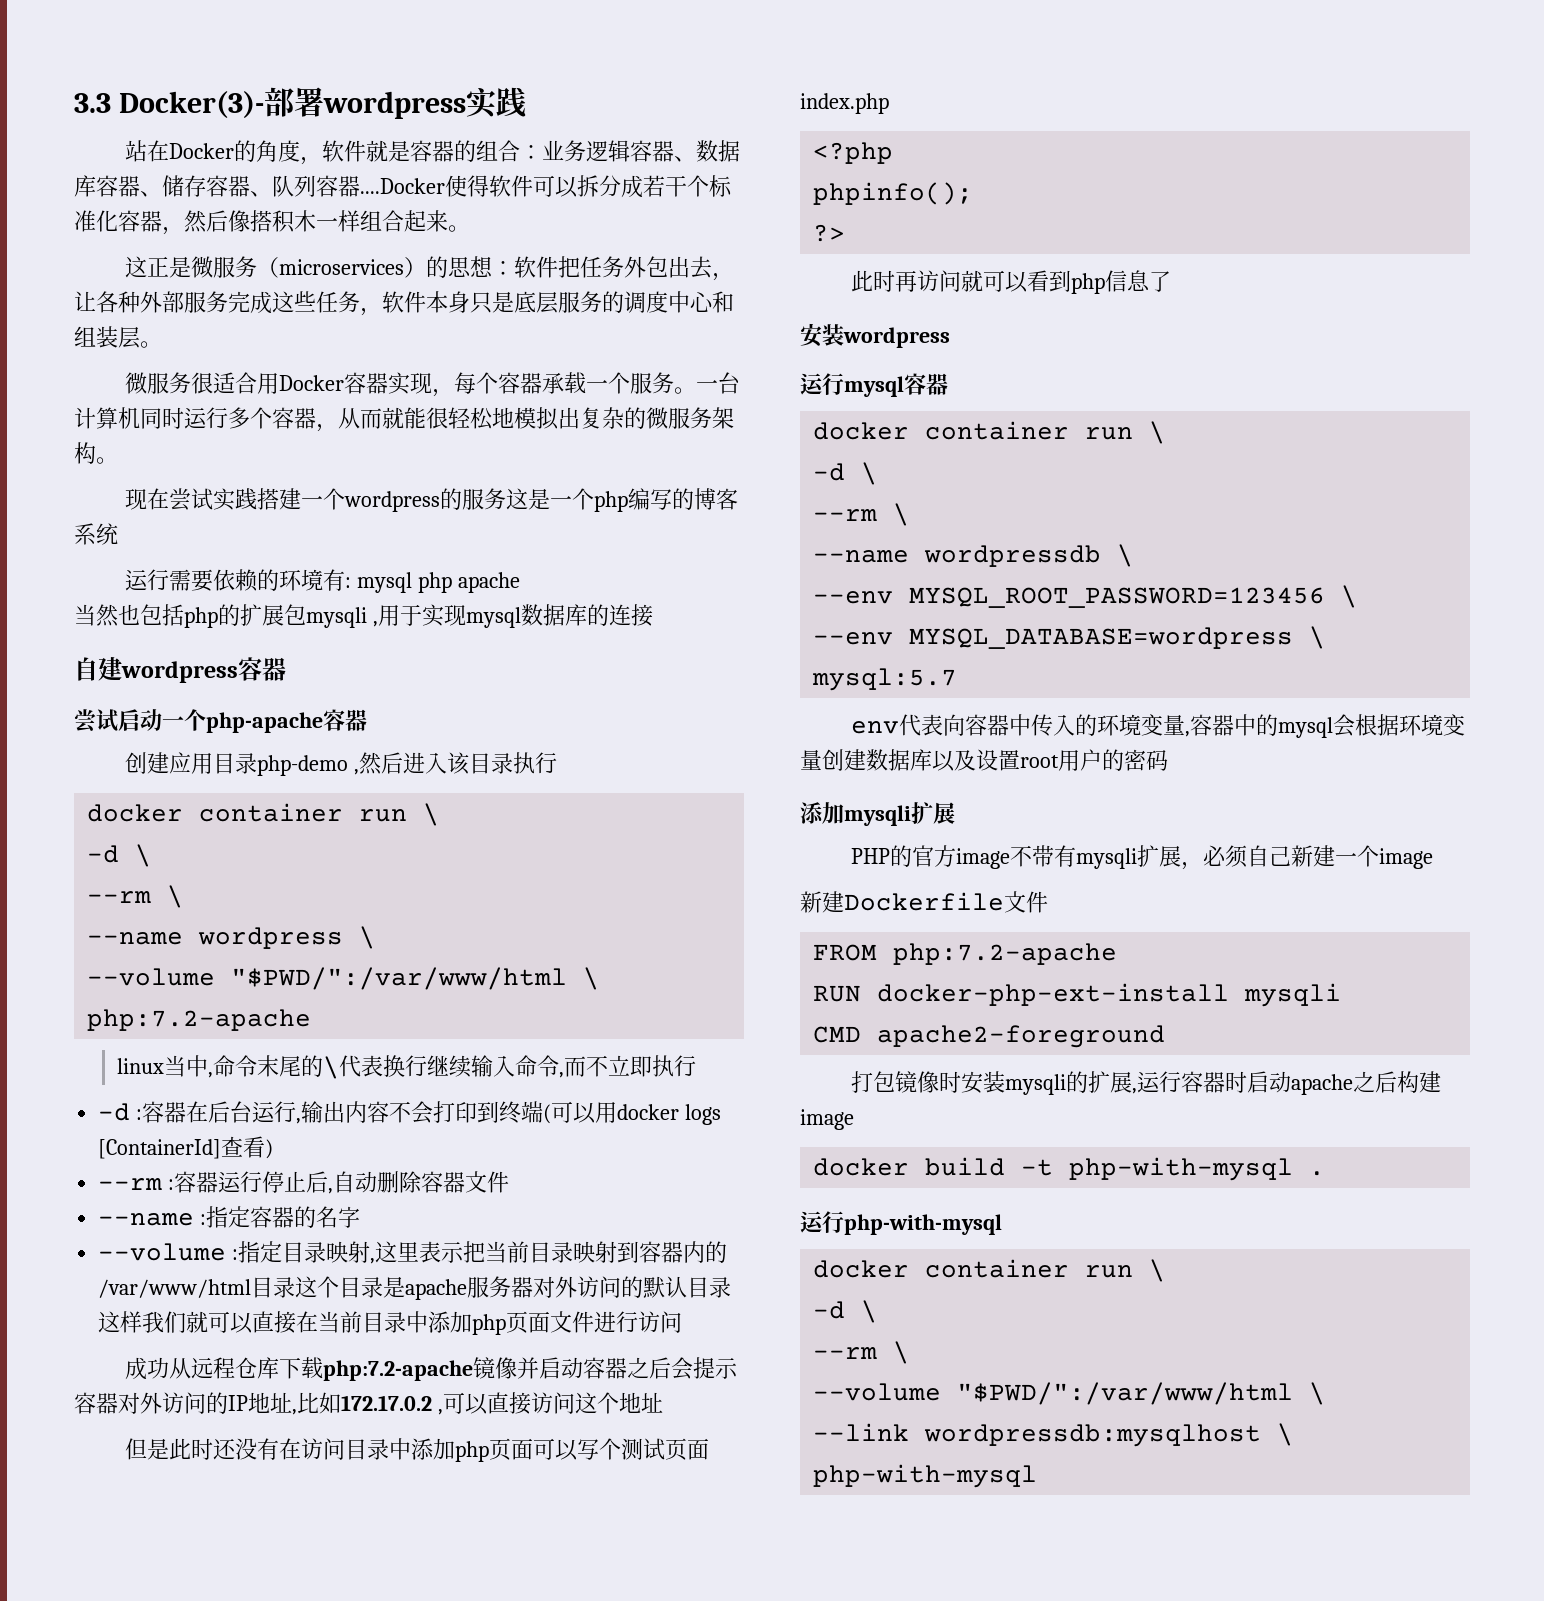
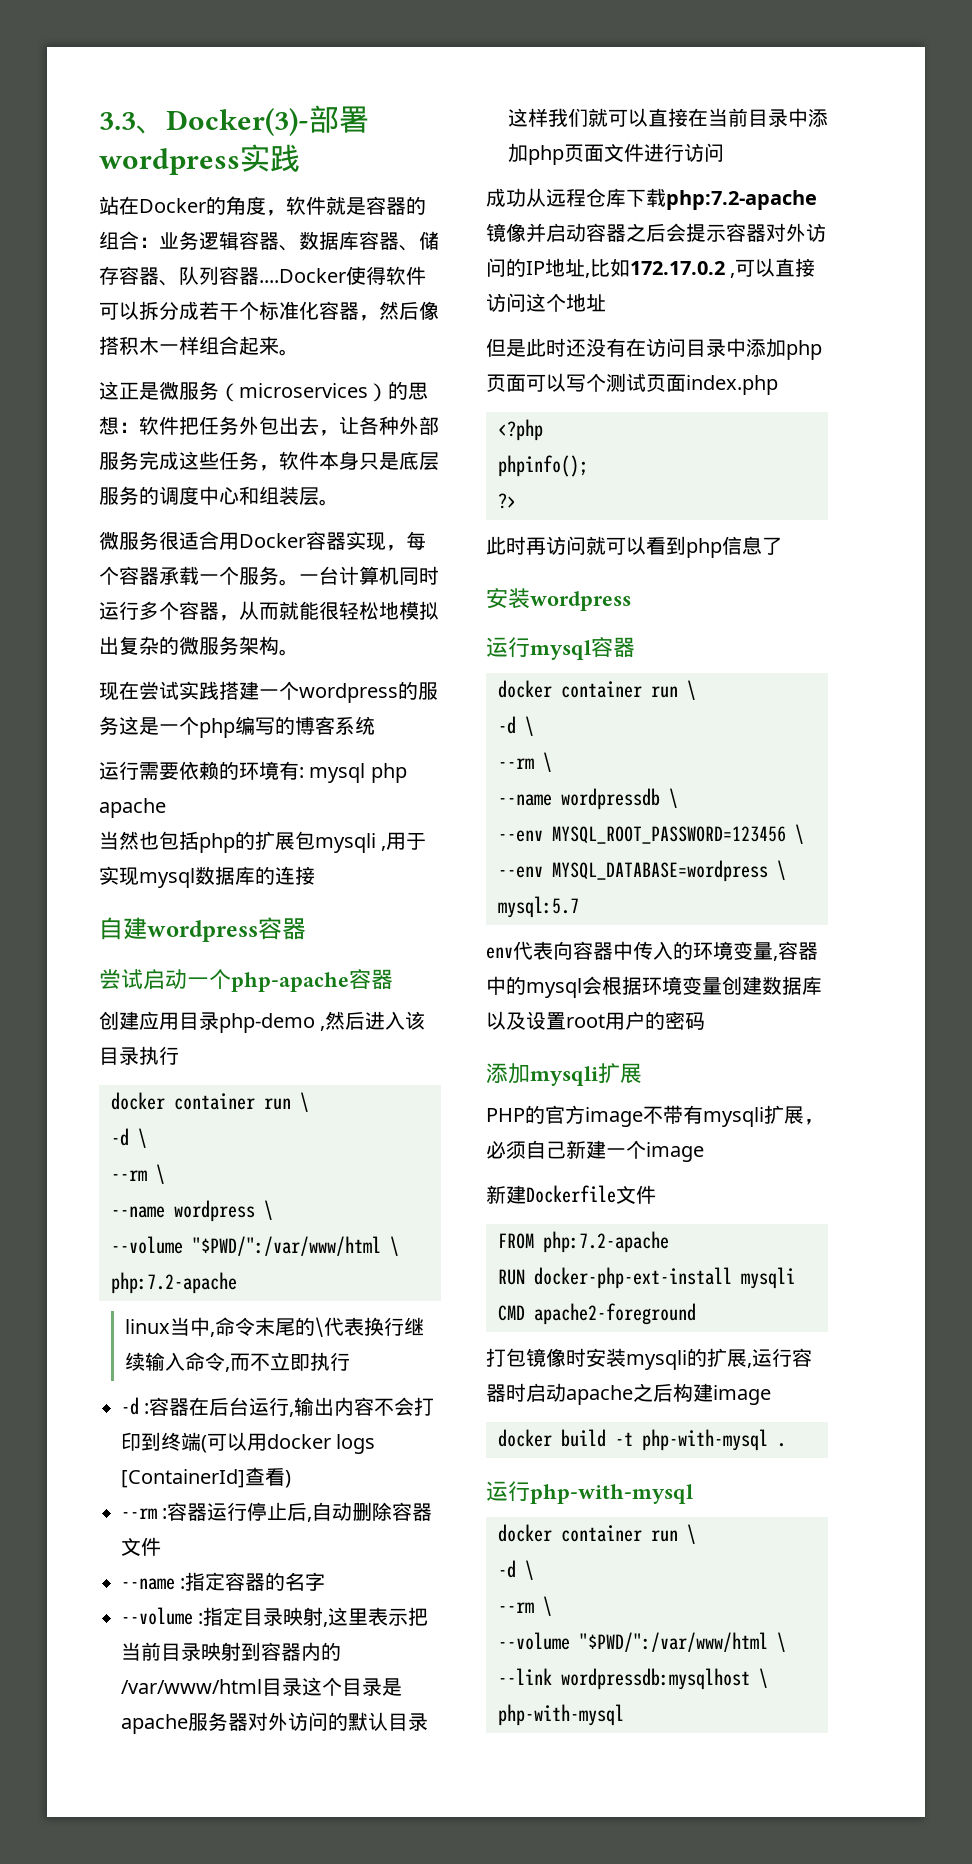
(111, 103) none -> [136,125,166,134] 、

